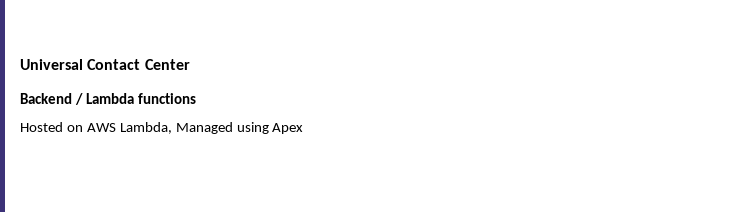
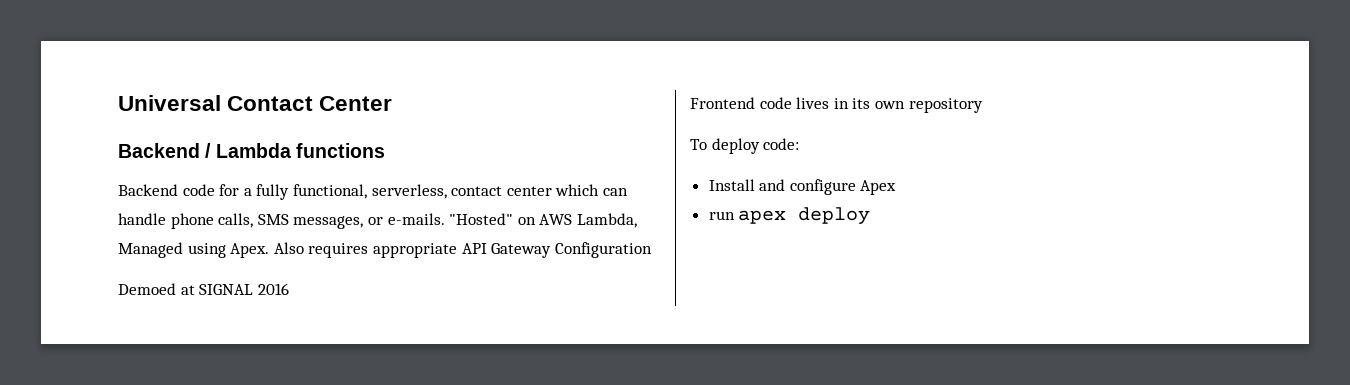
[20,122,63,132] Hosted -> [118,184,628,200] [118,213,514,229] Backend code for a fully functional, serverless, contact center which can handle phone calls, SMS messages, or e-mails. "Hosted"
[272,123,304,134] Apex -> [230,242,652,258] [118,283,289,295] [690,97,983,113] [690,138,800,154] [708,179,897,195] [708,207,871,225] Apex. Also requires appropriate API Gateway Configuration // Demoed at SIGNAL 2016 // Frontend code lives in its own repository // To deploy code: // Install and configure Apex // run apex deploy

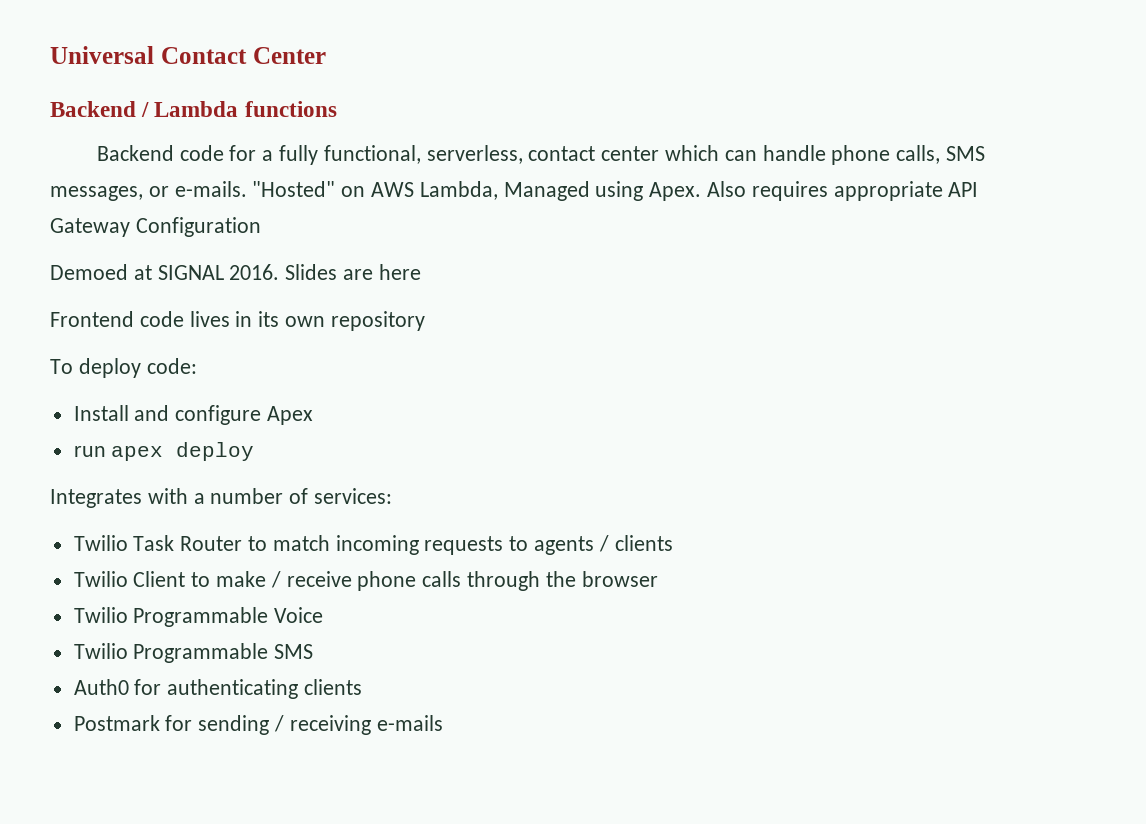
[257,283,289,295] 2016 -> [229,264,421,280] 2016. Slides are here
(871, 216) none -> [50,488,393,508] [73,535,673,555] [73,571,658,591] [73,607,324,627] [73,643,314,663] [73,679,363,699] [73,715,443,735] // Integrates with a number of services: // Twilio Task Router to match incoming requests to agents / clients // Twilio Client to make / receive phone calls through the browser // Twilio Programmable Voice // Twilio Programmable SMS // Auth0 for authenticating clients // Postmark for sending / receiving e-mails

